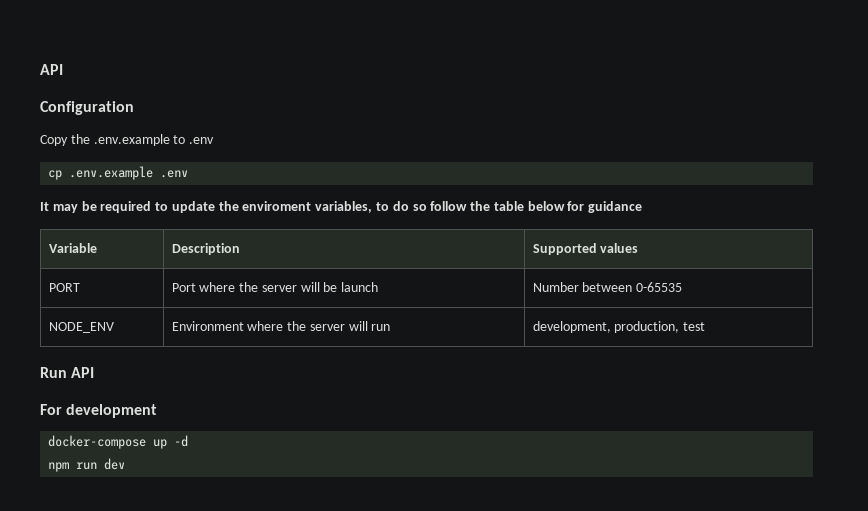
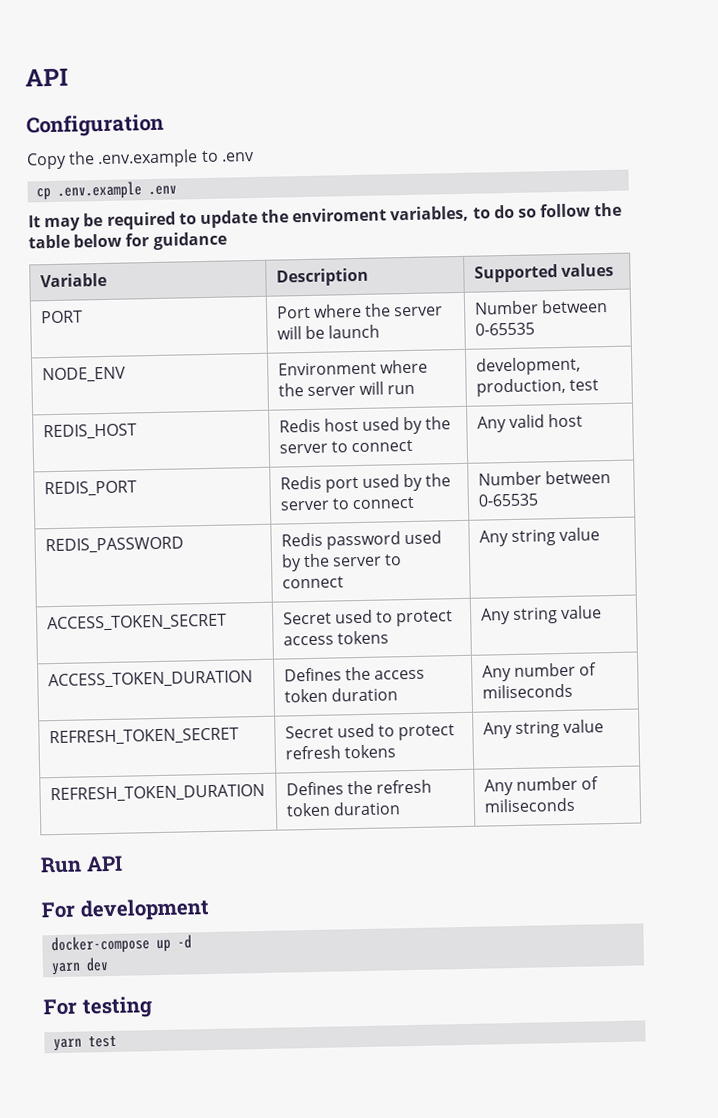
(706, 326) none -> [42,423,137,441] [278,416,452,435] [278,439,413,454] [476,413,583,433] [43,480,137,498] [279,473,452,493] [279,496,415,511] [477,470,611,486] [477,493,538,507] [44,536,184,555] [280,530,442,550] [280,553,403,572] [281,576,344,589] [478,527,600,547] [46,613,227,633] [282,609,454,627] [282,630,389,646] [480,605,602,625] [47,670,253,690] [283,666,425,682] [283,687,398,703] [481,662,597,682] [481,683,573,699] [48,727,239,747] [284,723,456,741] [284,744,396,760] [482,719,604,739] [49,783,265,804] [285,779,432,796] [285,801,401,817] [483,776,599,796] [483,797,576,813] // REDIS_HOST | Redis host used by the server to connect | Any valid host // REDIS_PORT | Redis port used by the server to connect | Number between 0-65535 // REDIS_PASSWORD | Redis password used by the server to connect | Any string value // ACCESS_TOKEN_SECRET | Secret used to protect access tokens | Any string value // ACCESS_TOKEN_DURATION | Defines the access token duration | Any number of miliseconds // REFRESH_TOKEN_SECRET | Secret used to protect refresh tokens | Any string value // REFRESH_TOKEN_DURATION | Defines the refresh token duration | Any number of miliseconds
[48,462,98,472] npm run -> [51,962,82,976] yarn
(126, 464) none -> [43,996,152,1019] [53,1035,118,1052] // For testing // yarn test

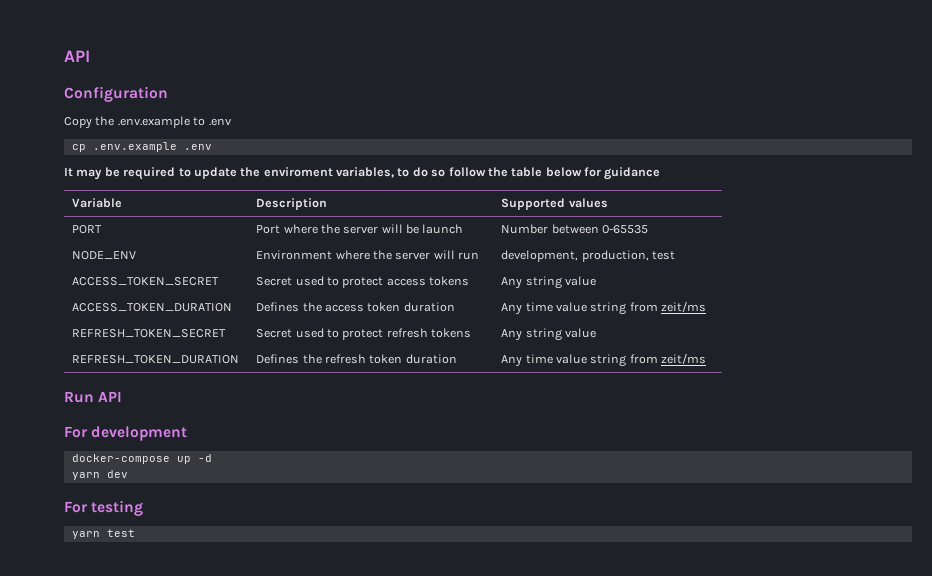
[42,423,137,441] [278,416,452,435] [278,439,413,454] [476,413,583,433] [43,480,137,498] [279,473,452,493] [279,496,415,511] [477,470,611,486] [477,493,538,507] [44,536,184,555] [280,530,442,550] [280,553,403,572] [281,576,344,589] [478,527,600,547] // REDIS_HOST | Redis host used by the server to connect | Any valid host // REDIS_PORT | Redis port used by the server to connect | Number between 0-65535 // REDIS_PASSWORD | Redis password used by the server to connect | Any string value -> (675, 255) none
[513,662,597,677] [481,683,573,699] number of miliseconds -> [525,301,707,315] time value string from zeit/ms
[515,776,599,791] [483,797,576,813] number of miliseconds -> [525,353,707,367] time value string from zeit/ms

